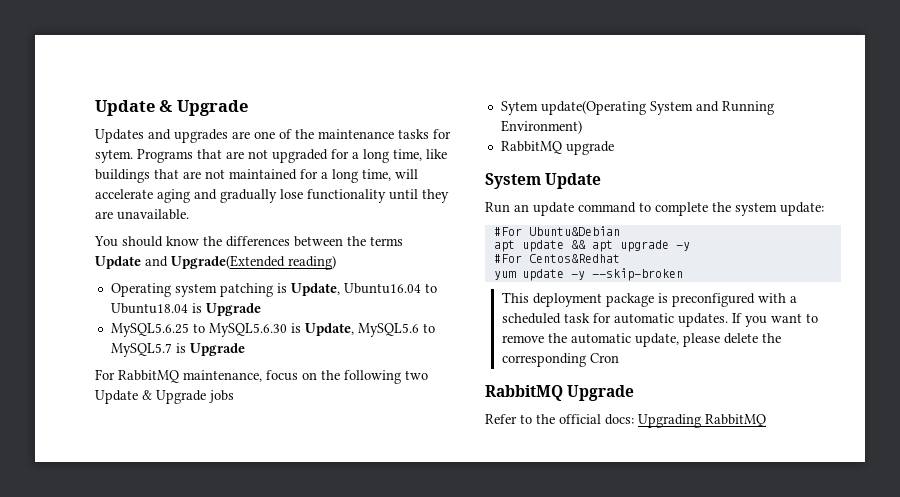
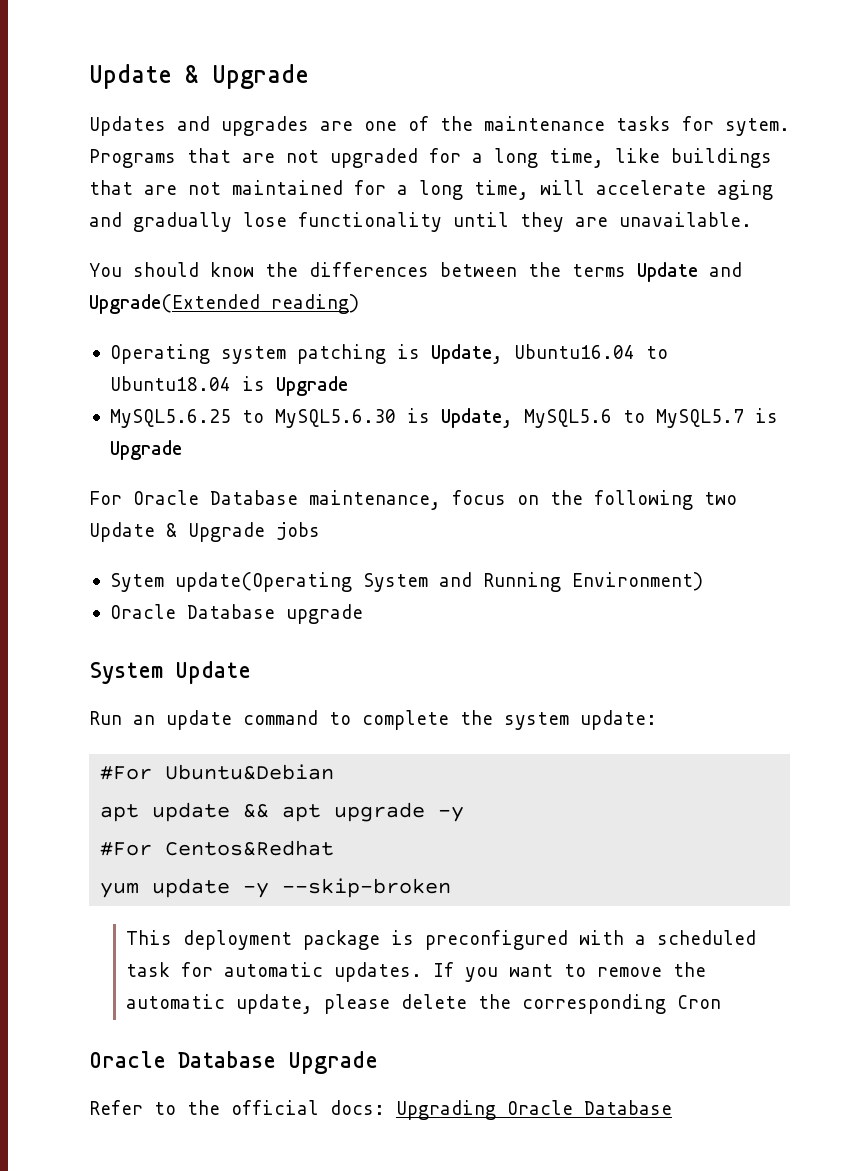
[118,370,179,383] RabbitMQ -> [133,490,298,505] Oracle Database
[500,141,562,154] RabbitMQ -> [109,604,275,619] Oracle Database
[485,385,563,401] RabbitMQ -> [89,1051,276,1068] Oracle Database
[705,414,766,427] RabbitMQ -> [507,1100,672,1115] Oracle Database

